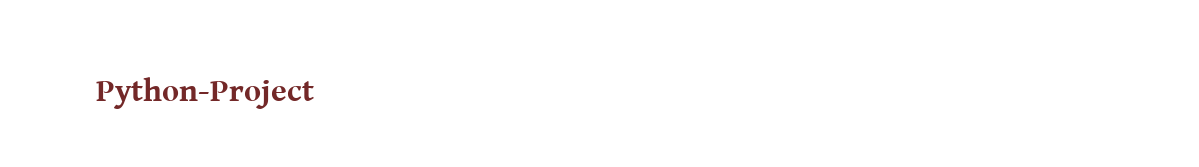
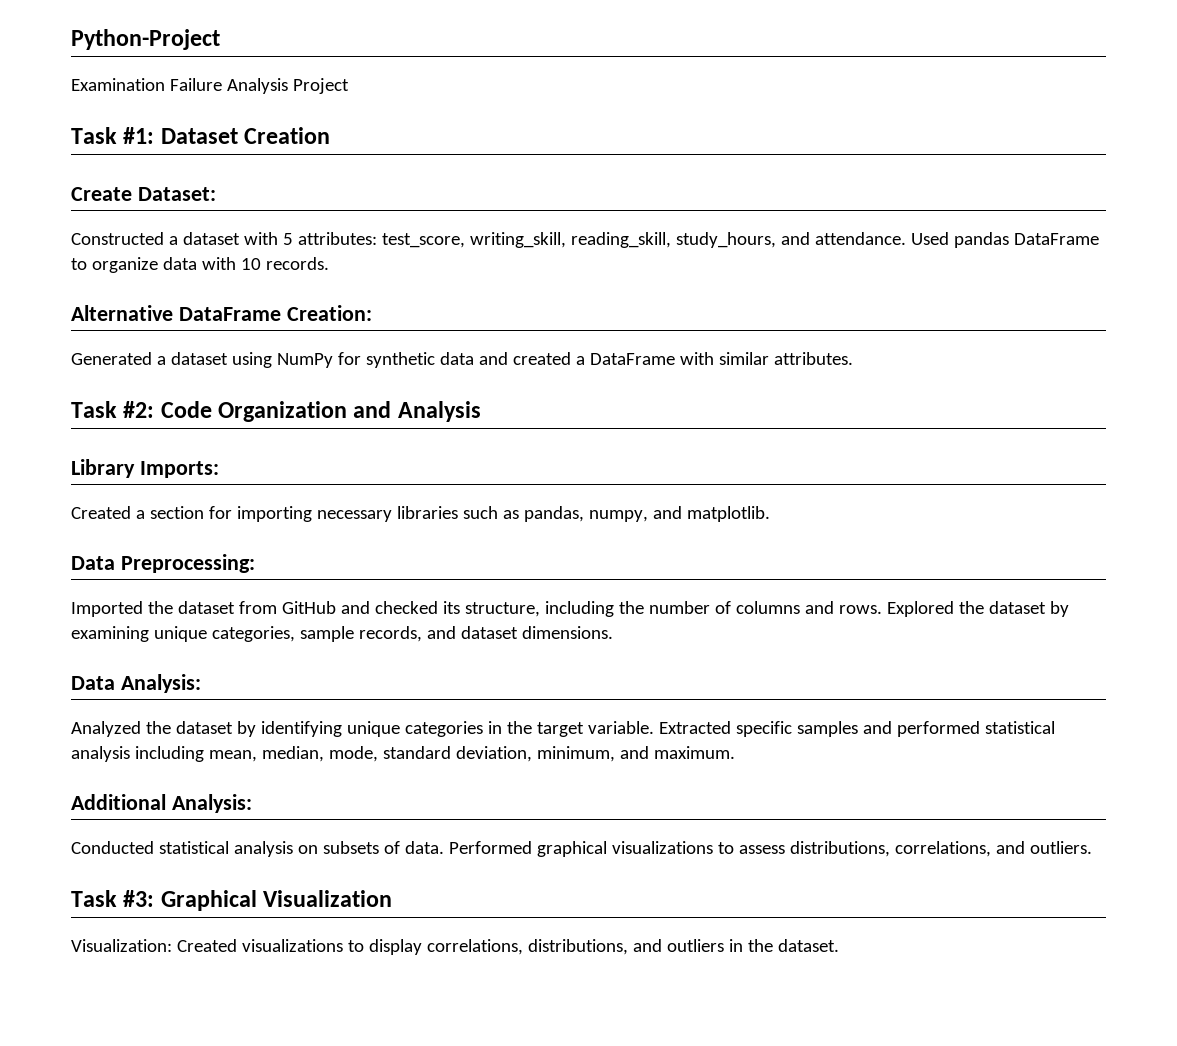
(314, 93) none -> [71,78,349,94] [71,127,331,144] [71,187,216,201] [71,232,1099,248] [71,257,329,273] [71,305,372,321] [71,352,853,368] [71,401,481,422] [71,459,219,478] [71,506,770,522] [71,554,255,573] [71,601,1069,617] [71,626,613,642] [71,674,201,693] [71,721,1055,737] [71,746,735,762] [71,794,252,813] [71,841,1092,857] [71,890,393,911] [71,939,839,955] // Examination Failure Analysis Project // Task #1: Dataset Creation // Create Dataset: // Constructed a dataset with 5 attributes: test_score, writing_skill, reading_skill, study_hours, and attendance. Used pandas DataFrame to organize data with 10 records. // Alternative DataFrame Creation: // Generated a dataset using NumPy for synthetic data and created a DataFrame with similar attributes. // Task #2: Code Organization and Analysis // Library Imports: // Created a section for importing necessary libraries such as pandas, numpy, and matplotlib. // Data Preprocessing: // Imported the dataset from GitHub and checked its structure, including the number of columns and rows. Explored the dataset by examining unique categories, sample records, and dataset dimensions. // Data Analysis: // Analyzed the dataset by identifying unique categories in the target variable. Extracted specific samples and performed statistical analysis including mean, median, mode, standard deviation, minimum, and maximum. // Additional Analysis: // Conducted statistical analysis on subsets of data. Performed graphical visualizations to assess distributions, correlations, and outliers. // Task #3: Graphical Visualization // Visualization: Created visualizations to display correlations, distributions, and outliers in the dataset.

